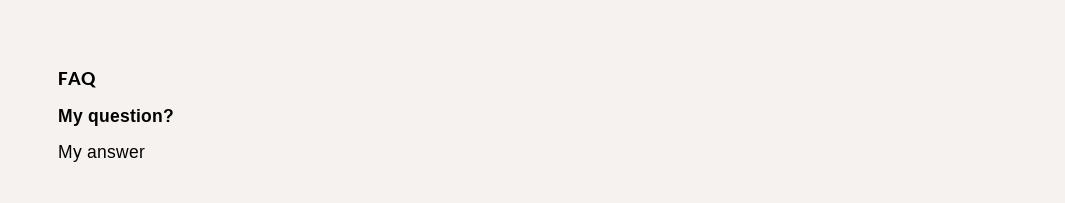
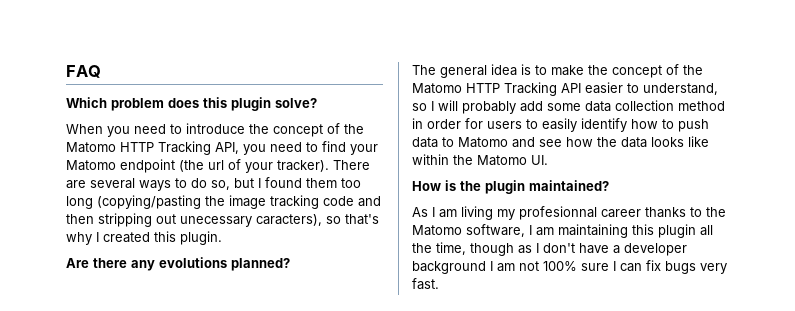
[58,109,174,126] [58,145,145,162] My question? // My answer -> [66,97,317,111] [66,123,364,137] [66,141,378,155] [66,159,370,173] [66,177,361,191] [66,195,381,209] [66,213,379,227] [66,231,222,245] [66,257,290,271] [412,64,703,78] [412,82,718,96] [412,100,725,114] [412,118,709,132] [412,136,709,148] [412,154,548,166] [412,180,609,194] [412,206,726,220] [412,224,713,238] [412,242,687,256] [412,260,727,274] [412,278,439,290] Which problem does this plugin solve? // When you need to introduce the concept of the Matomo HTTP Tracking API, you need to find your Matomo endpoint (the url of your tracker). There are several ways to do so, but I found them too long (copying/pasting the image tracking code and then stripping out unecessary caracters), so that's why I created this plugin. // Are there any evolutions planned? // The general idea is to make the concept of the Matomo HTTP Tracking API easier to understand, so I will probably add some data collection method in order for users to easily identify how to push data to Matomo and see how the data looks like within the Matomo UI. // How is the plugin maintained? // As I am living my profesionnal career thanks to the Matomo software, I am maintaining this plugin all the time, though as I don't have a developer background I am not 100% sure I can fix bugs very fast.

